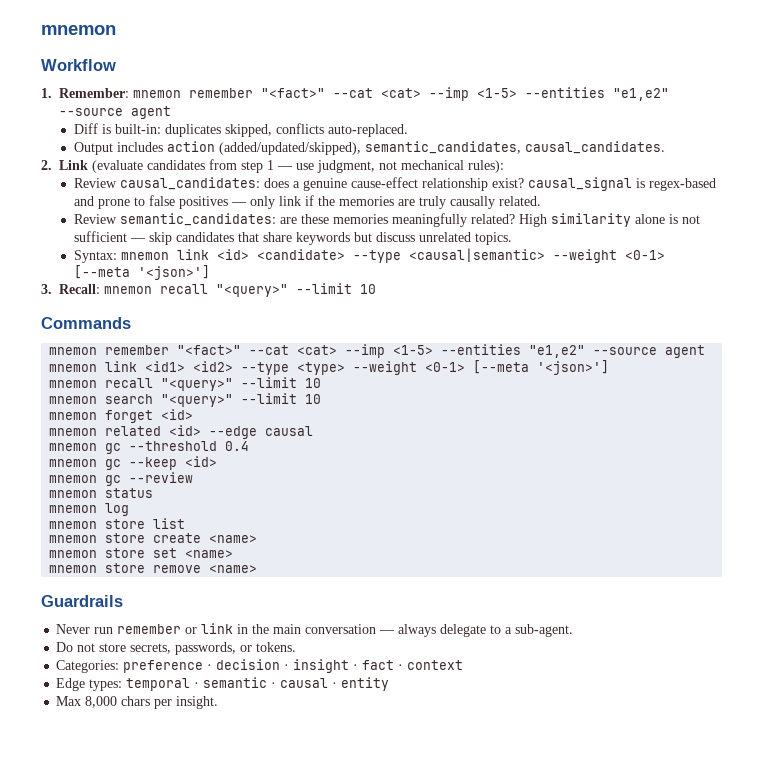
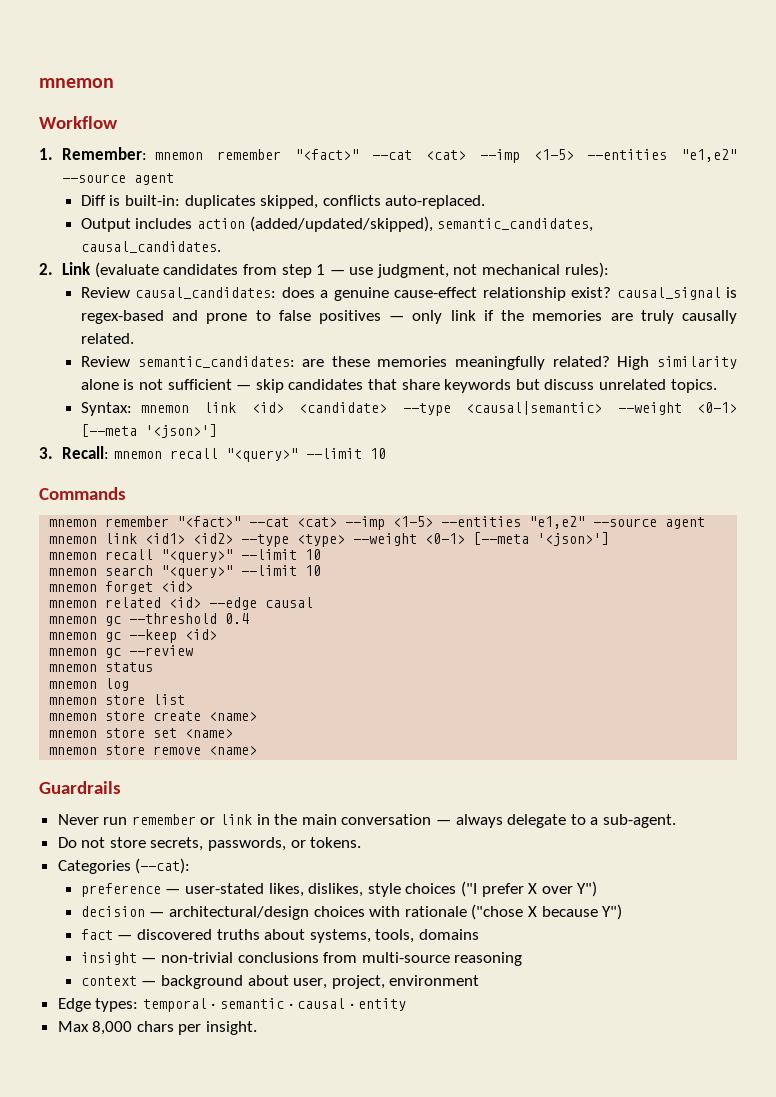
[56,659,464,673] Categories: preference · decision · insight · fact · context -> [57,858,191,874] [80,881,598,897] [80,904,623,920] [80,929,479,943] [80,952,523,966] [80,975,480,989] Categories (--cat): // preference — user-stated likes, dislikes, style choices ("I prefer X over Y") // decision — architectural/design choices with rationale ("chose X because Y") // fact — discovered truths about systems, tools, domains // insight — non-trivial conclusions from multi-source reasoning // context — background about user, project, environment

